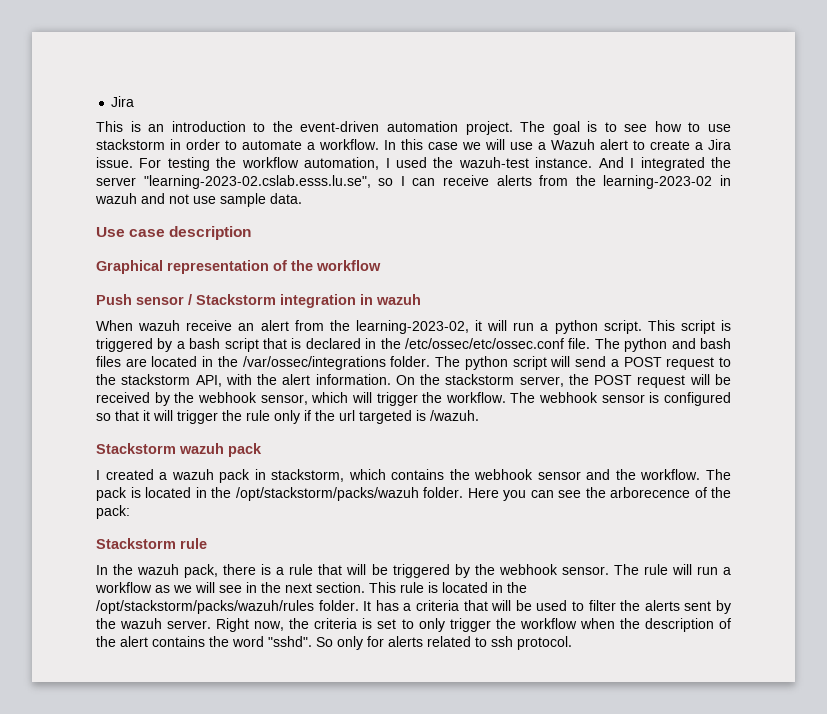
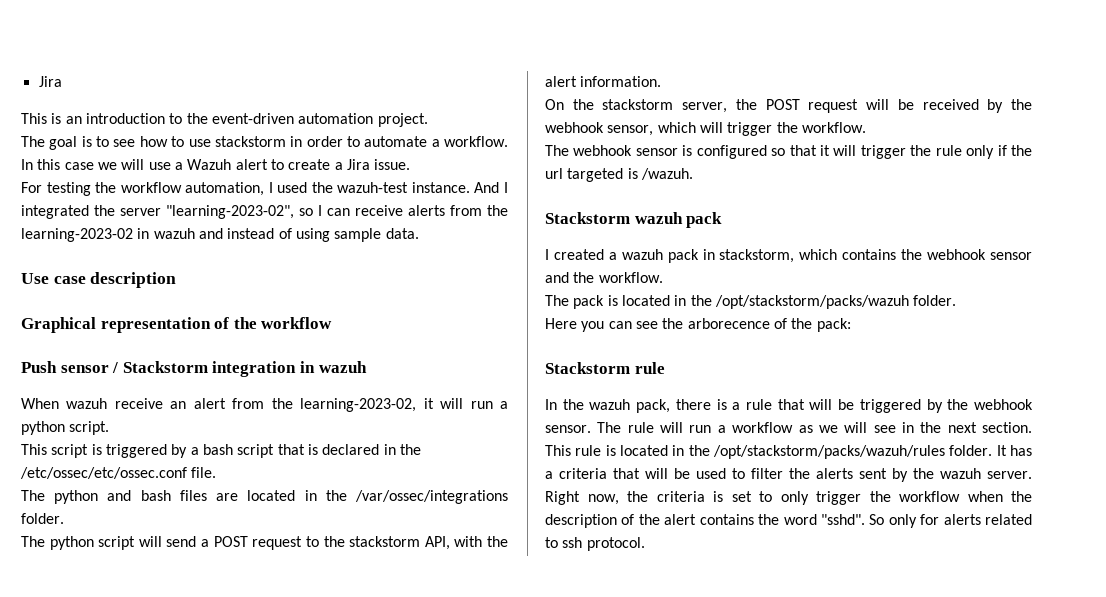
(513, 128) none -> (428, 120) //
(133, 162) none -> (411, 164) //
[143,175,371,189] "learning-2023-02.cslab.esss.lu.se", -> [166,205,294,219] "learning-2023-02",
[169,194,216,204] not use -> [227,228,330,242] instead of using
(642, 327) none -> (110, 428) //
(591, 343) none -> (217, 472) //
(431, 361) none -> (64, 518) //
(391, 379) none -> (662, 81) //
(506, 397) none -> (866, 127) //
(701, 474) none -> (663, 277) //
(463, 492) none -> (957, 300) //

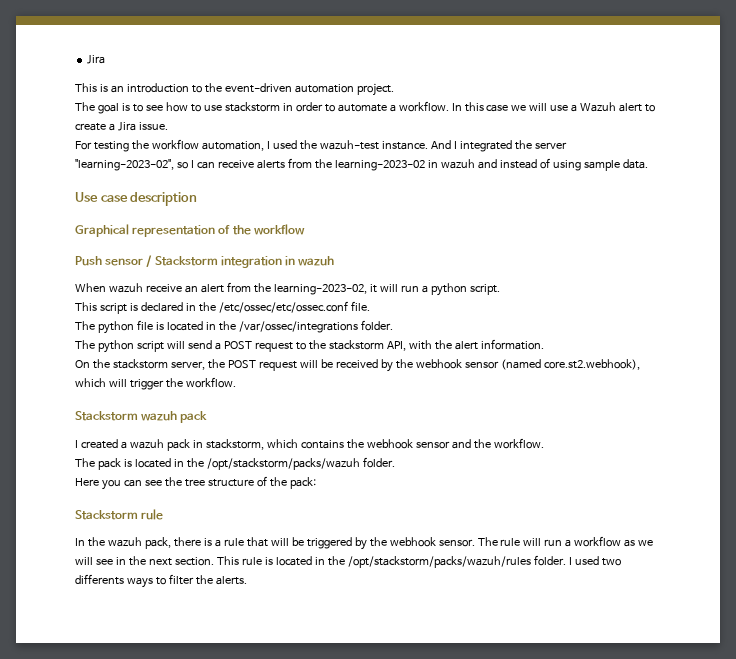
[105,444,318,458] triggered by a bash script that is -> (138, 307) none
[107,490,239,501] and bash files are -> [136,320,164,330] file is
[607,125,654,136] sensor, -> [464,359,640,370] sensor (named core.st2.webhook),
[545,145,1032,159] [545,168,693,182] // The webhook sensor is configured so that it will trigger the rule only if the url targeted is /wazuh. -> (236, 382) none
[687,318,770,329] arborecence -> [184,479,254,487] tree structure
[996,445,1032,456] [545,468,1032,482] [545,491,1032,505] [545,514,1032,528] [545,537,645,551] It has a criteria that will be used to filter the alerts sent by the wazuh server. Right now, the criteria is set to only trigger the workflow when the description of the alert contains the word "sshd". So only for alerts related to ssh protocol. -> [568,556,621,566] [75,574,247,588] I used two differents ways to filter the alerts.

